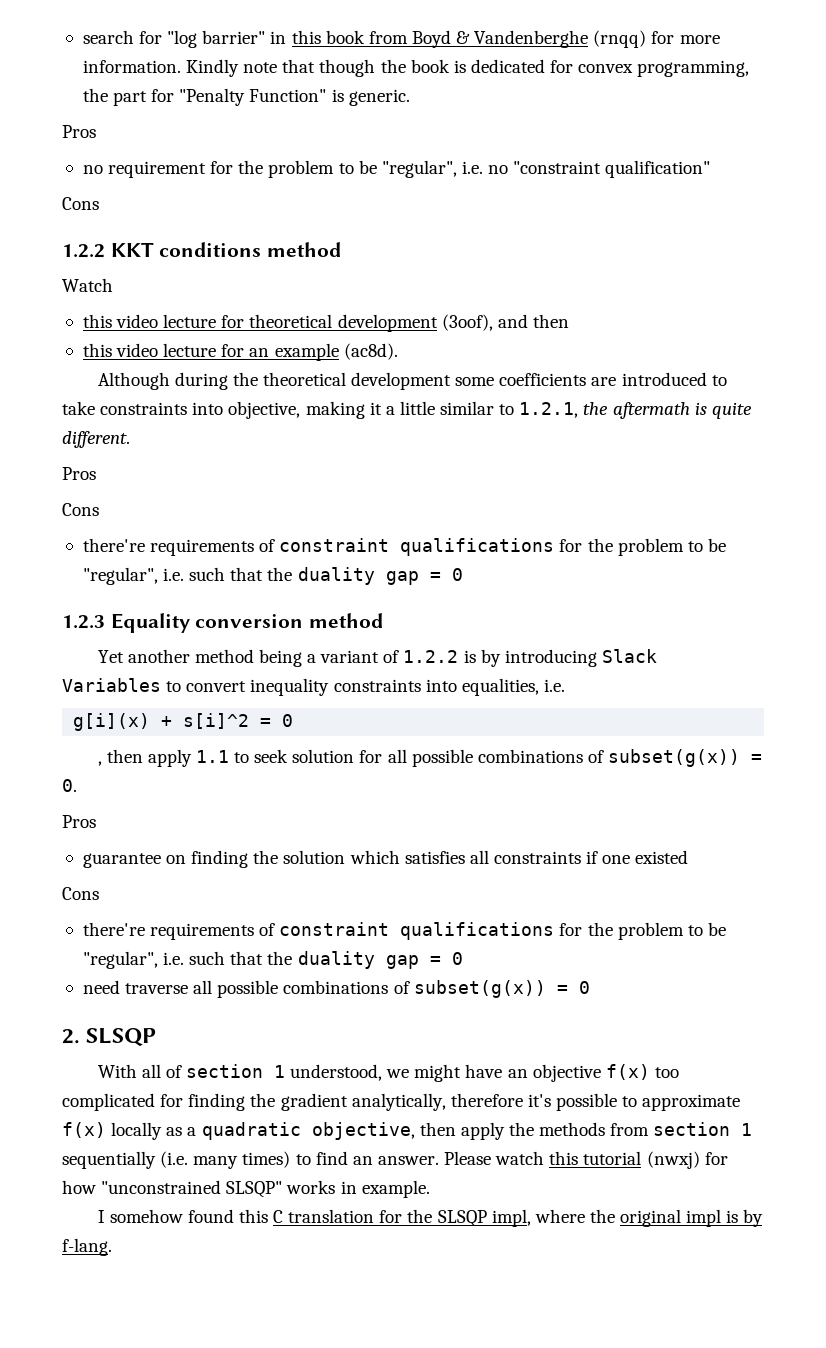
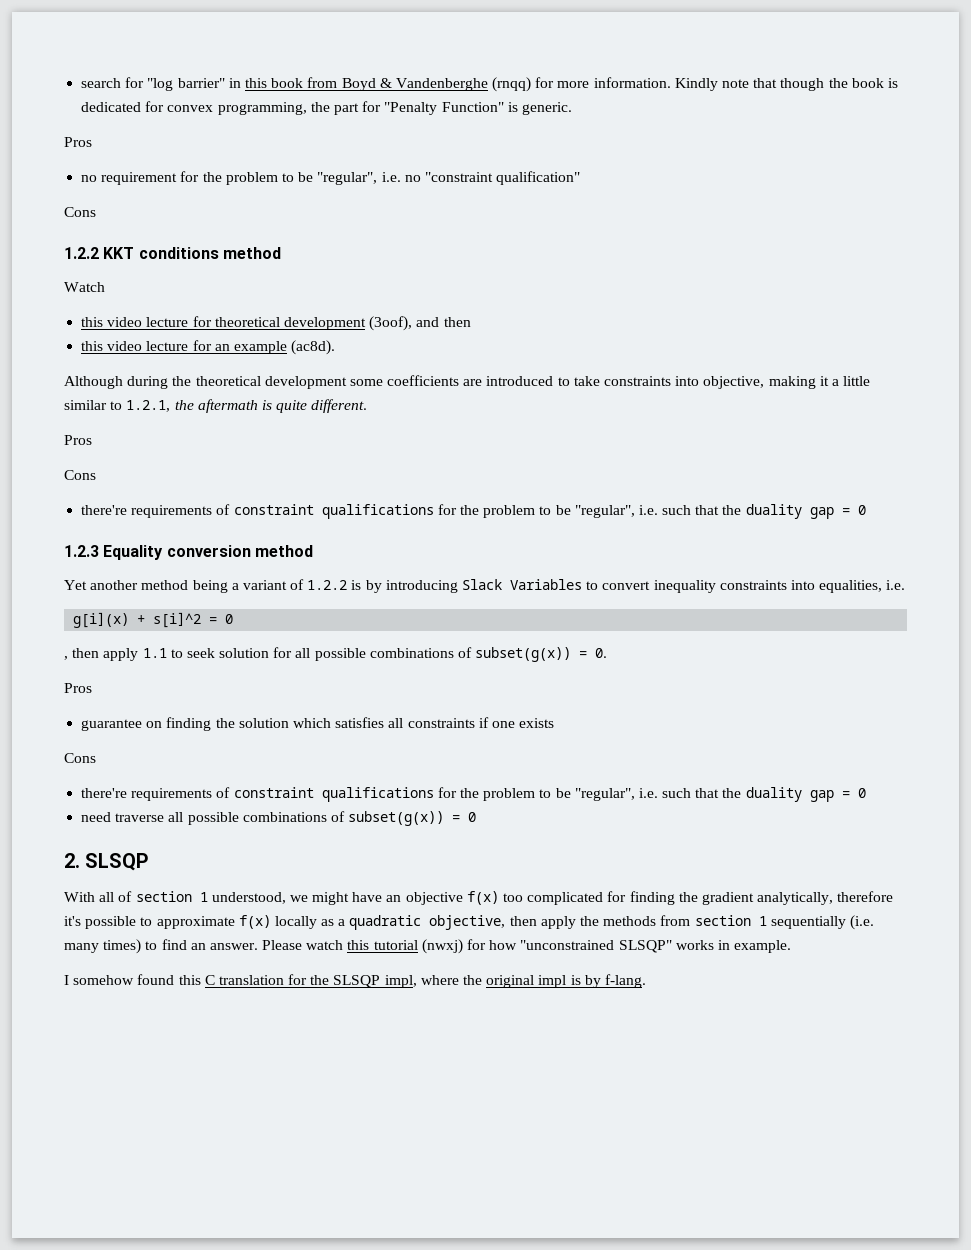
[635,850,689,864] existed -> [519,718,555,728] exists

